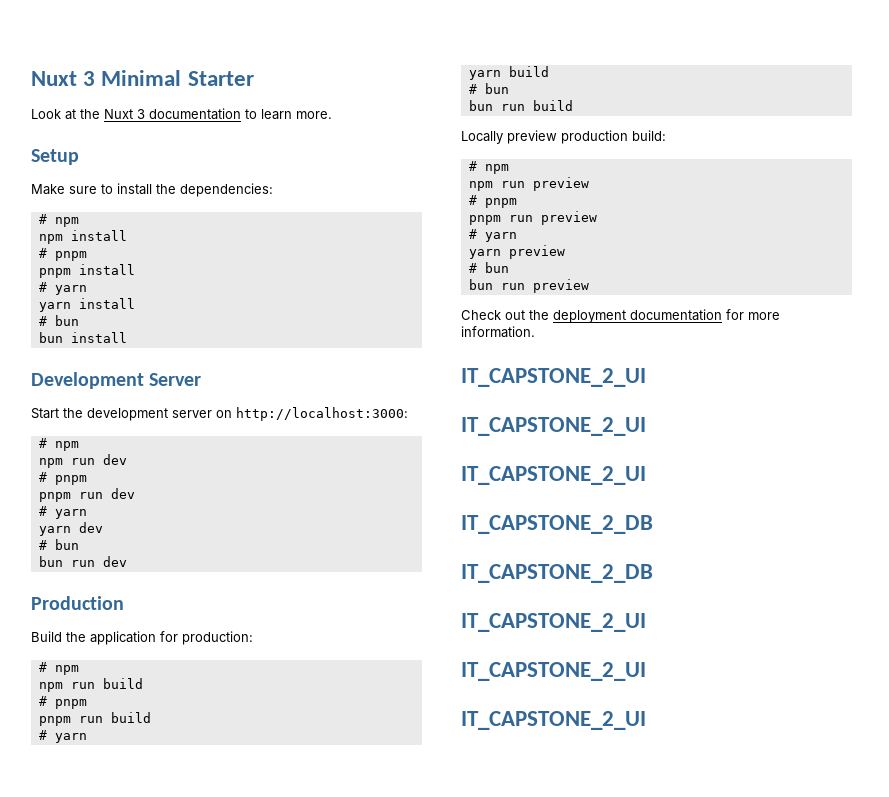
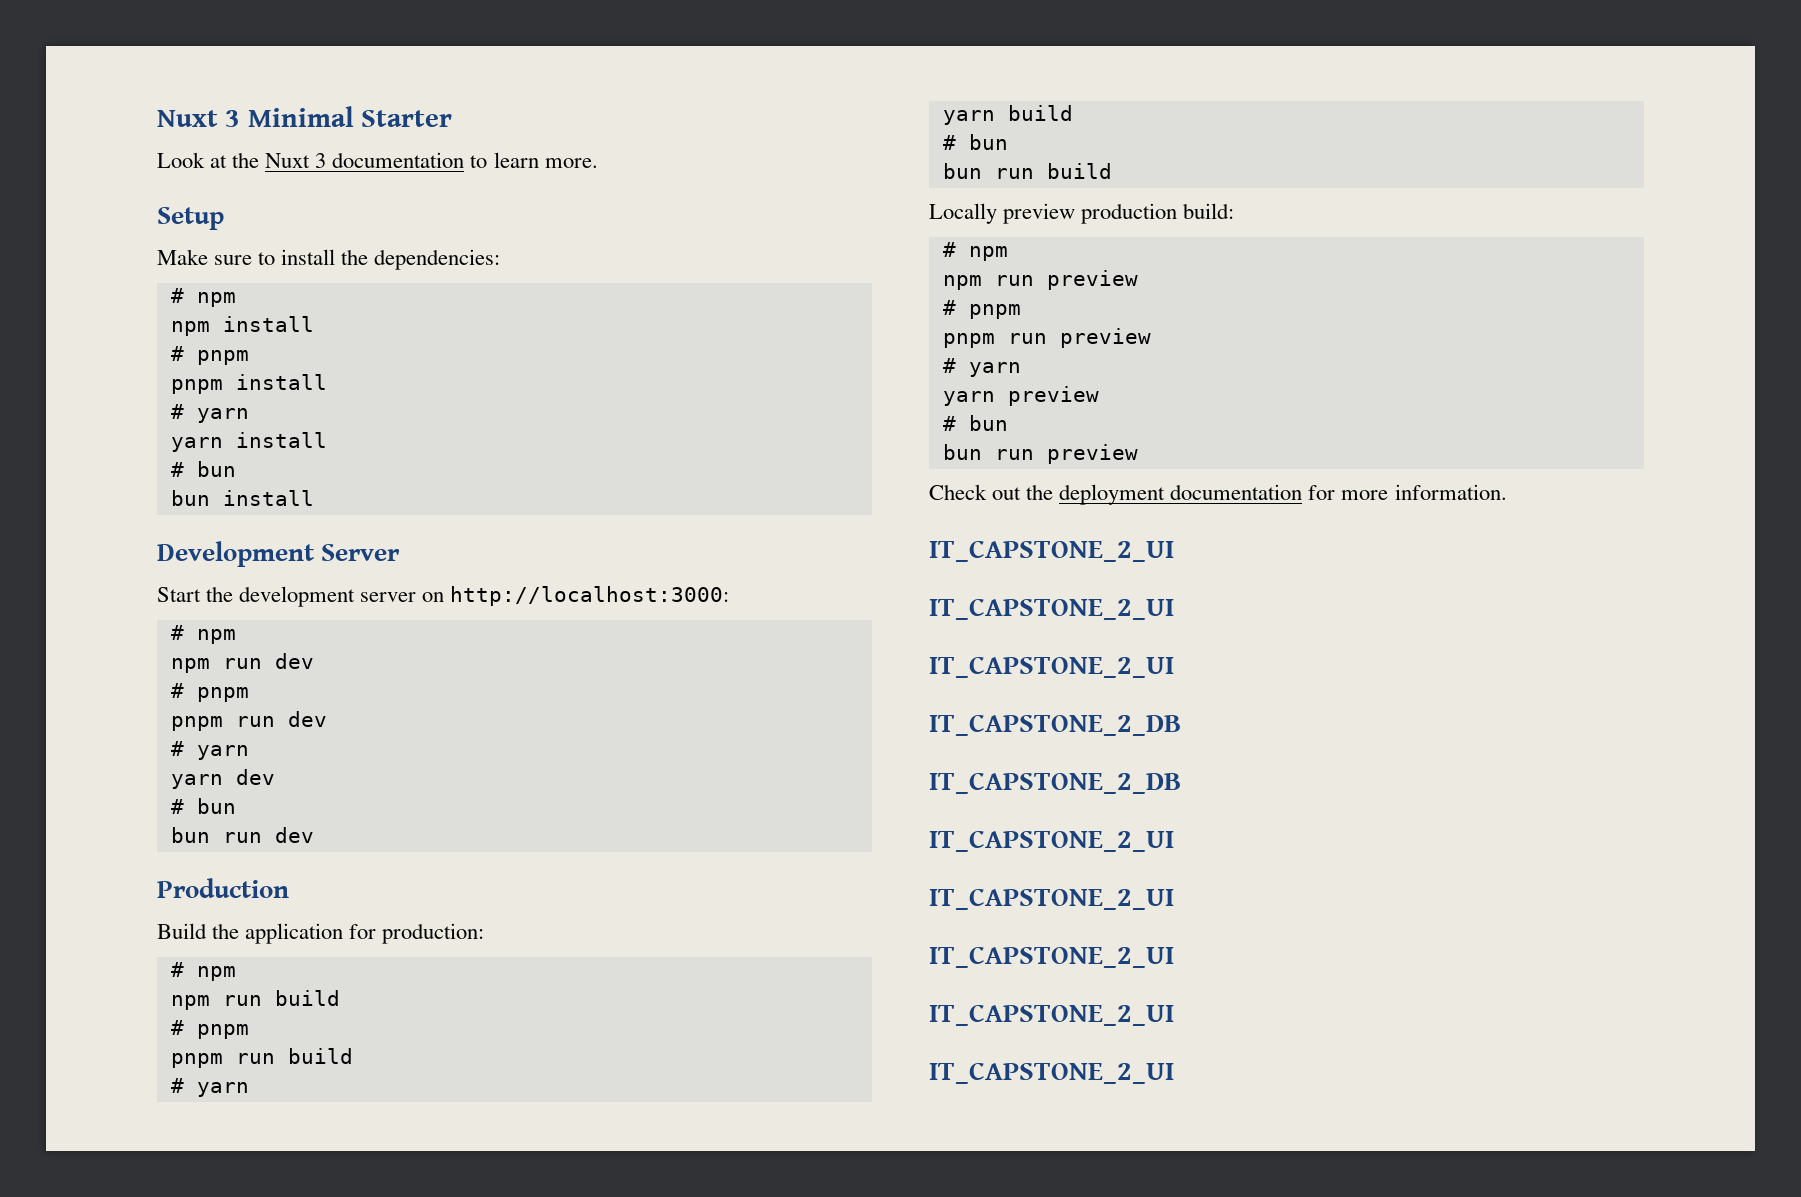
(646, 720) none -> [929,1004,1174,1026] [929,1062,1174,1084] // IT_CAPSTONE_2_UI // IT_CAPSTONE_2_UI

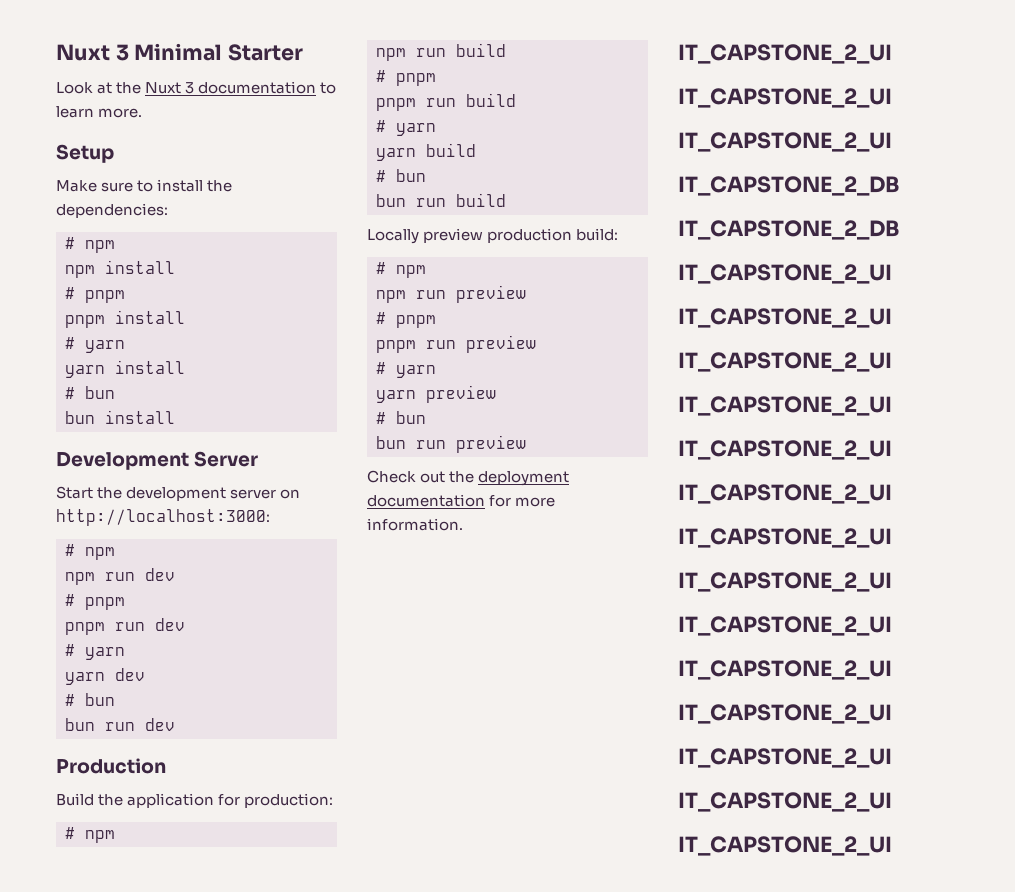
(1174, 1073) none -> [678,484,892,504] [678,528,892,548] [678,572,892,592] [678,616,892,636] [678,660,892,680] [678,704,892,724] [678,748,892,768] [678,792,892,812] [678,836,892,856] // IT_CAPSTONE_2_UI // IT_CAPSTONE_2_UI // IT_CAPSTONE_2_UI // IT_CAPSTONE_2_UI // IT_CAPSTONE_2_UI // IT_CAPSTONE_2_UI // IT_CAPSTONE_2_UI // IT_CAPSTONE_2_UI // IT_CAPSTONE_2_UI

